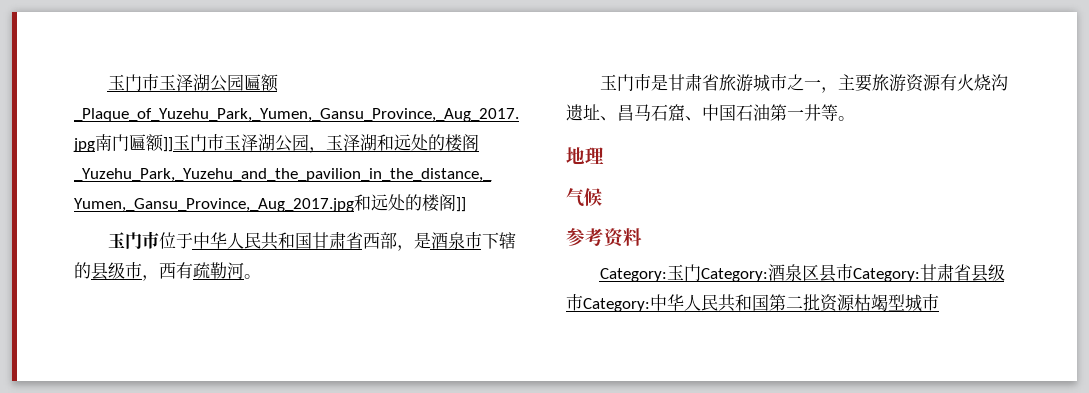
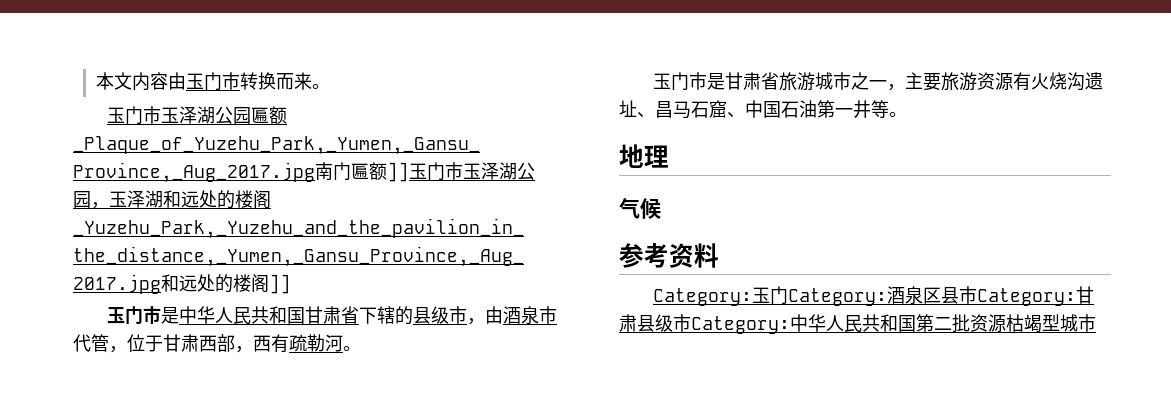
(107, 82) none -> [96,72,331,91] 本文内容由玉门市转换而来。 //
[158,232,193,249] 位于 -> [161,307,180,324] 是
[362,232,516,251] [74,262,142,280] 西部，是酒泉市下辖的县级市 -> [359,306,558,325] [73,334,235,353] 下辖的县级市，由酒泉市代管，位于甘肃西部
[953,264,971,281] 省 -> (637, 323) none

